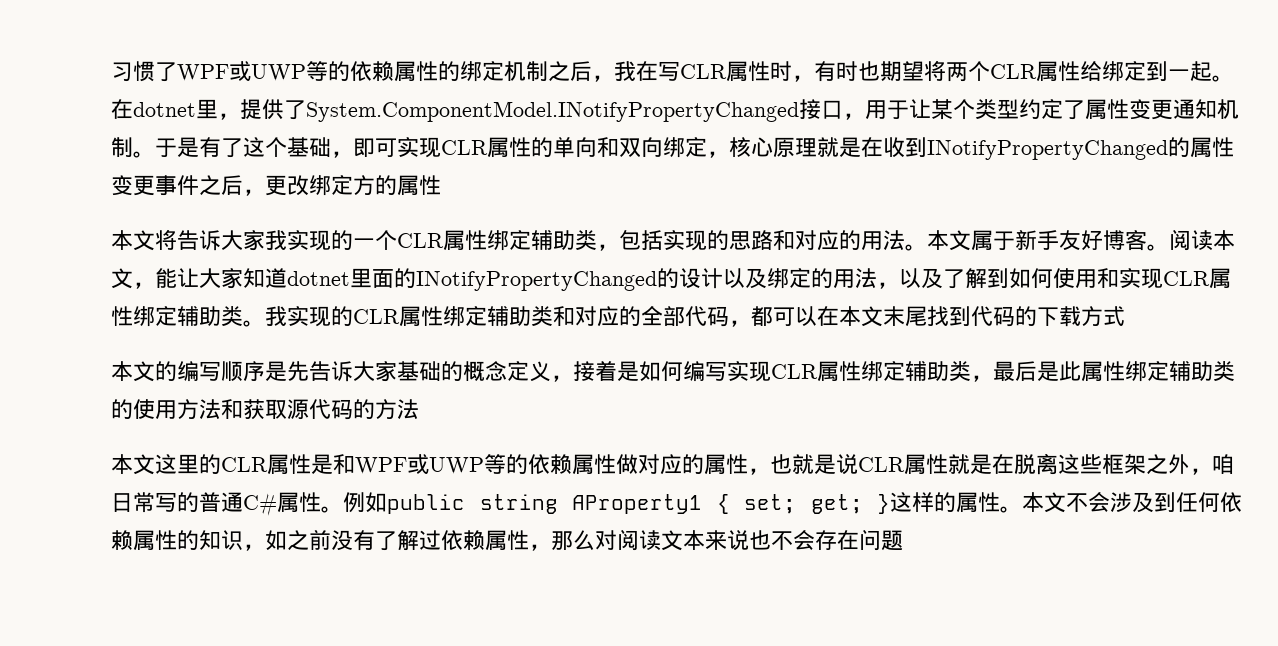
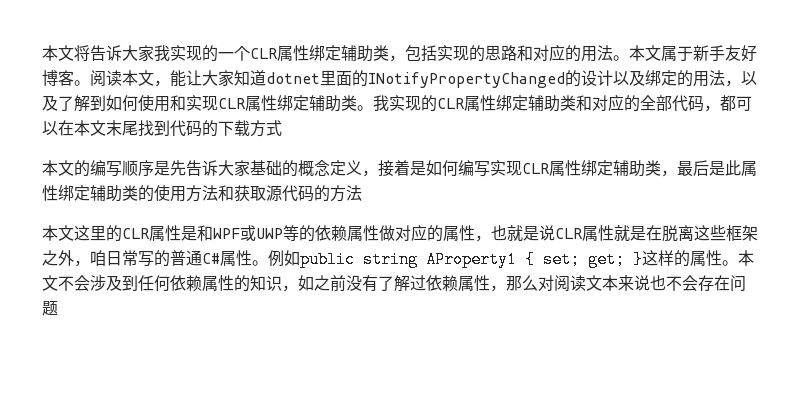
[111,60,1234,82] [111,99,1239,122] [111,137,1234,160] [111,175,441,196] 习惯了WPF或UWP等的依赖属性的绑定机制之后，我在写CLR属性时，有时也期望将两个CLR属性给绑定到一起。在dotnet里，提供了System.ComponentModel.INotifyPropertyChanged接口，用于让某个类型约定了属性变更通知机制。于是有了这个基础，即可实现CLR属性的单向和双向绑定，核心原理就是在收到INotifyPropertyChanged的属性变更事件之后，更改绑定方的属性 // -> (42, 53) none

